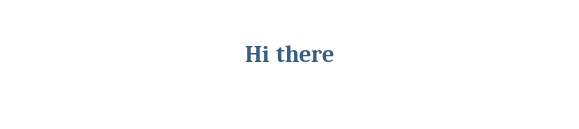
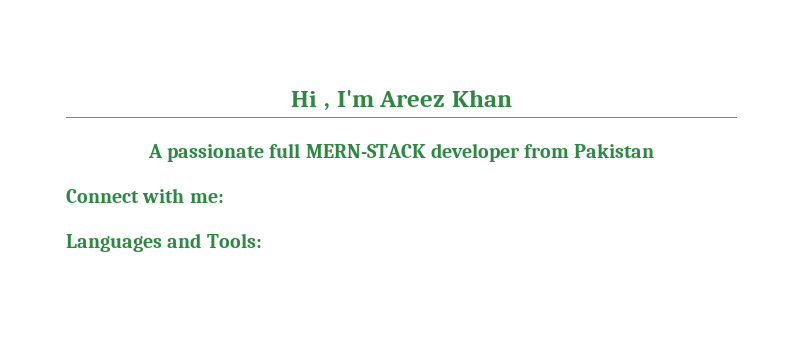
[275,45,334,62] there -> [323,90,512,111] [147,143,655,162] [66,188,224,203] [66,233,262,252] , I'm Areez Khan // A passionate full MERN-STACK developer from Pakistan // Connect with me: // Languages and Tools:

